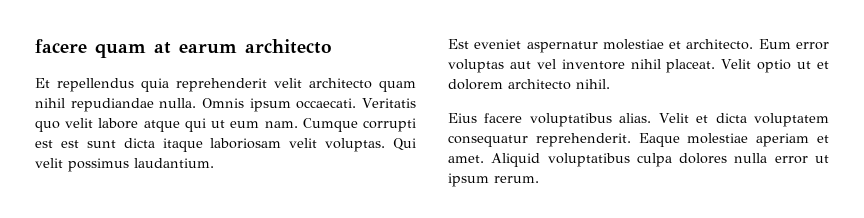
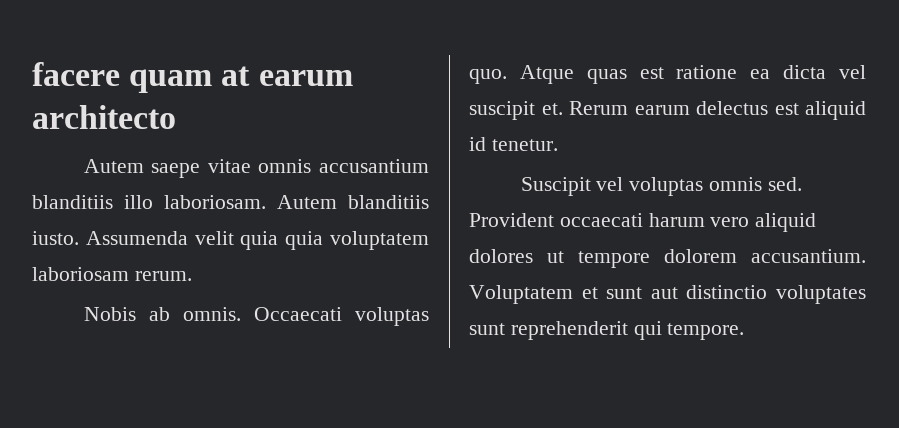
[35,78,416,92] [35,98,417,112] [35,118,417,132] [35,138,416,152] [35,158,214,172] [448,39,829,53] [448,59,829,73] [448,79,610,90] [448,113,829,127] [448,133,829,147] [448,153,829,167] [448,173,539,187] Et repellendus quia reprehenderit velit architecto quam nihil repudiandae nulla. Omnis ipsum occaecati. Veritatis quo velit labore atque qui ut eum nam. Cumque corrupti est est sunt dicta itaque laboriosam velit voluptas. Qui velit possimus laudantium. // Est eveniet aspernatur molestiae et architecto. Eum error voluptas aut vel inventore nihil placeat. Velit optio ut et dolorem architecto nihil. // Eius facere voluptatibus alias. Velit et dicta voluptatem consequatur reprehenderit. Eaque molestiae aperiam et amet. Aliquid voluptatibus culpa dolores nulla error ut ipsum rerum. -> [83,159,429,178] [32,195,429,209] [32,231,429,250] [32,267,192,281] [83,307,429,326] [469,65,866,84] [469,101,866,120] [469,137,558,151] [520,177,802,196] [469,213,817,232] [469,249,866,268] [469,285,866,304] [469,321,745,340] Autem saepe vitae omnis accusantium blanditiis illo laboriosam. Autem blanditiis iusto. Assumenda velit quia quia voluptatem laboriosam rerum. // Nobis ab omnis. Occaecati voluptas quo. Atque quas est ratione ea dicta vel suscipit et. Rerum earum delectus est aliquid id tenetur. // Suscipit vel voluptas omnis sed. Provident occaecati harum vero aliquid dolores ut tempore dolorem accusantium. Voluptatem et sunt aut distinctio voluptates sunt reprehenderit qui tempore.

